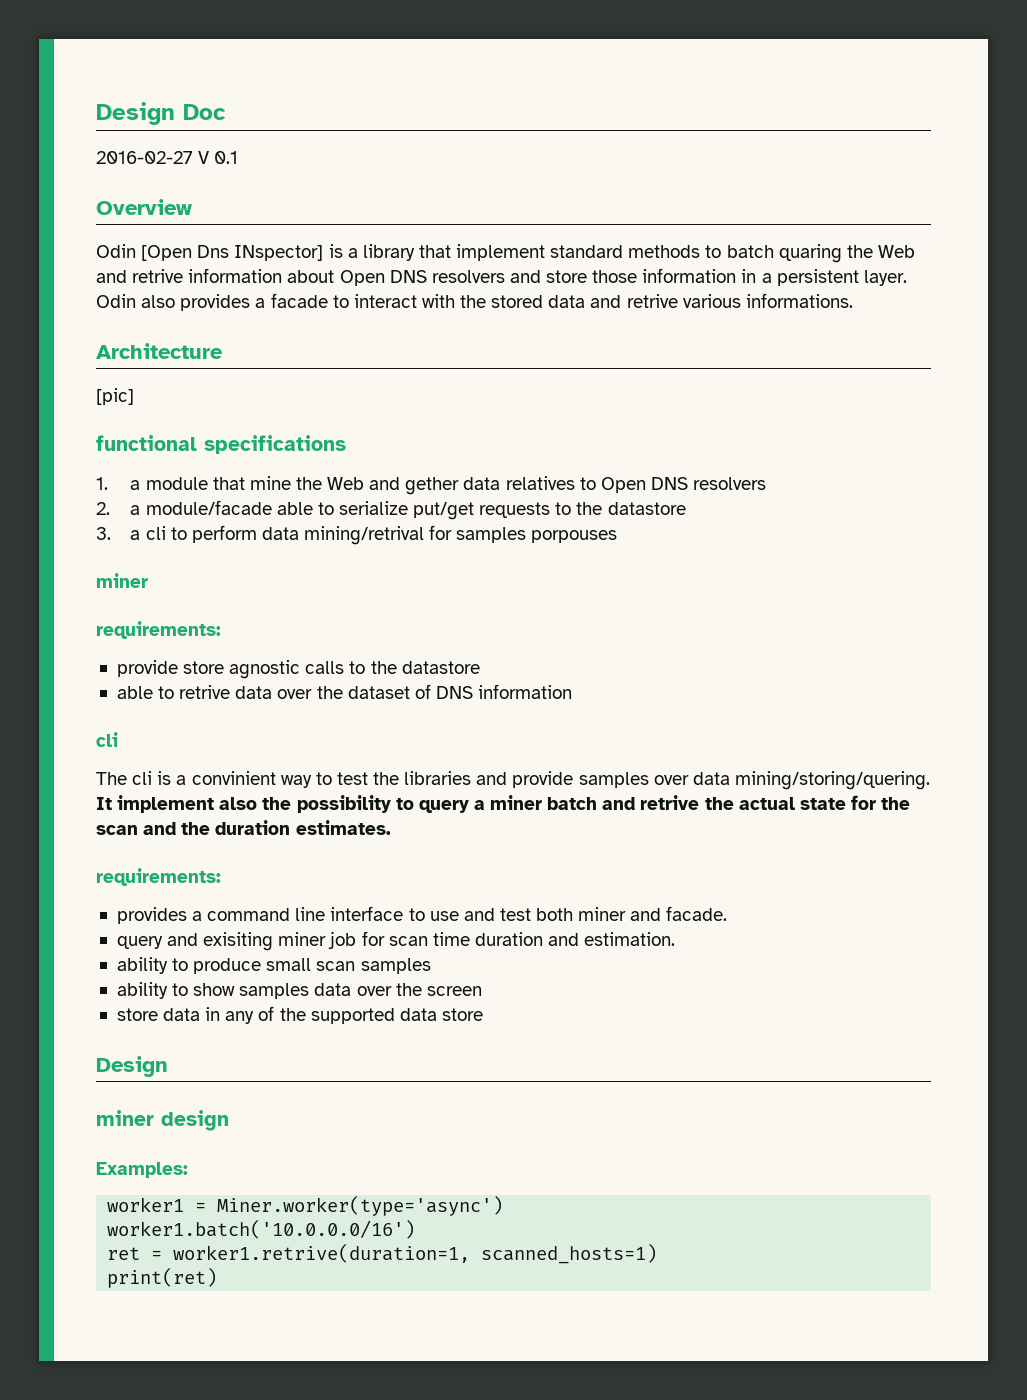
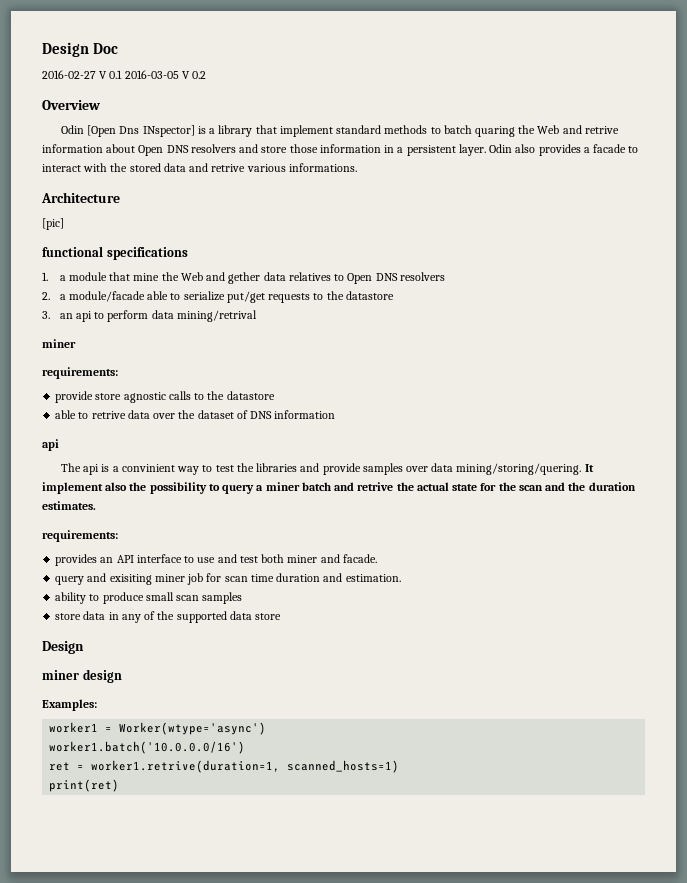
(239, 157) none -> [124,70,207,79] 2016-03-05 V 0.2
[130,526,166,540] a cli -> [59,311,92,322] an api
[429,525,618,543] for samples porpouses -> (257, 316) none
[96,732,118,747] cli -> [42,439,59,451] api
[132,771,153,785] cli -> [83,464,100,475] api
[192,907,326,921] a command line -> [100,555,134,563] an API
[116,982,482,999] // ability to show samples data over the screen -> (243, 598) none
[217,1196,504,1216] Miner.worker(type='async') -> [119,722,267,735] Worker(wtype='async')

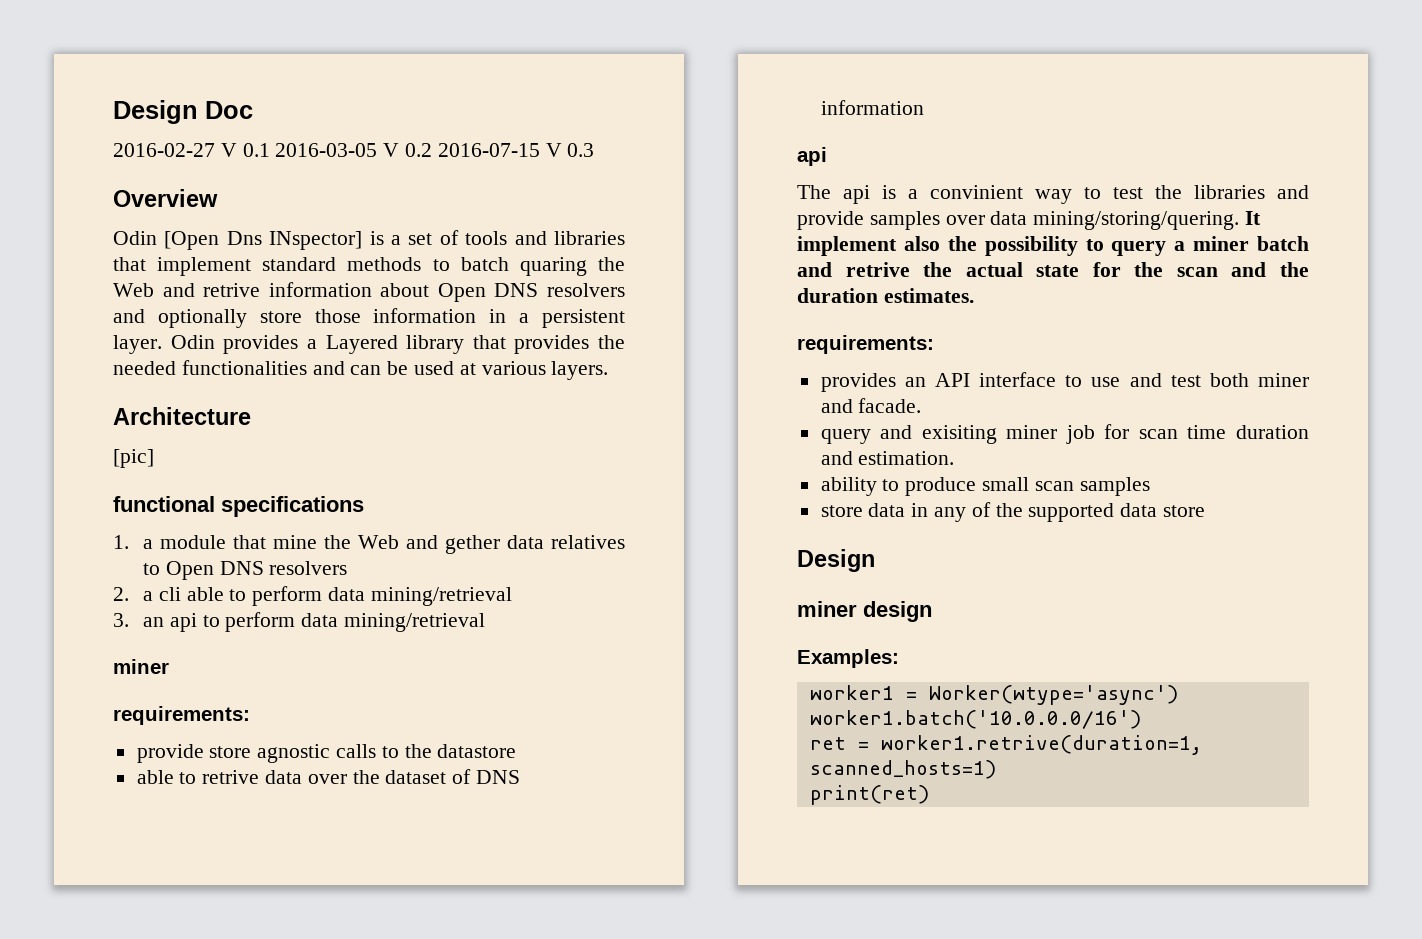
(207, 75) none -> [437,143,595,157] 2016-07-15 V 0.3
[218,125,253,137] library -> [408,230,625,245] set of tools and libraries
(259, 148) none -> [157,309,247,328] optionally
[515,144,536,153] also -> (215, 342) none
[593,144,639,153] [42,163,357,172] facade to interact with the stored data and retrive various informations. -> [325,335,625,354] [113,360,609,380] Layered library that provides the needed functionalities and can be used at various layers.
[68,291,394,303] module/facade able to serialize put/get requests to the datastore -> [158,586,512,606] cli able to perform data mining/retrieval
[176,310,257,322] mining/retrival -> [343,613,485,632] mining/retrieval

